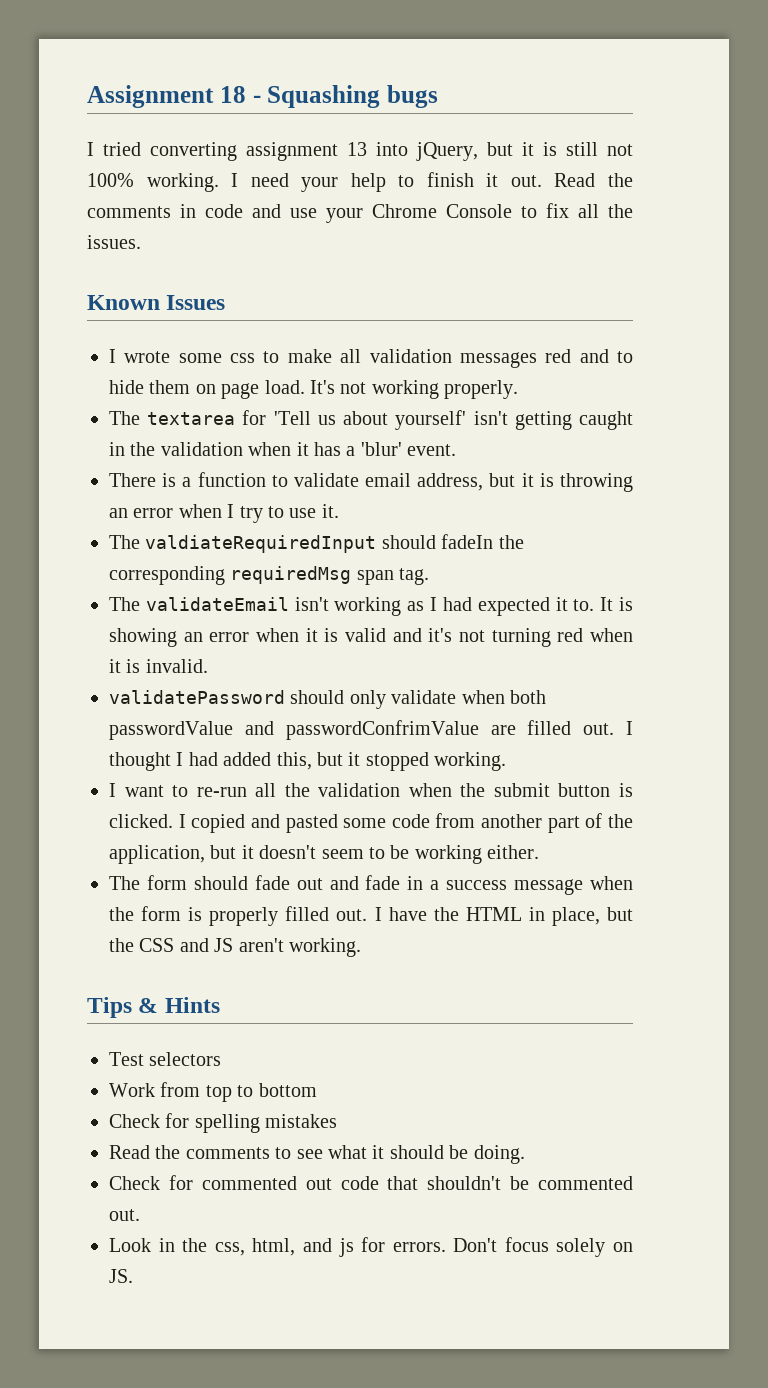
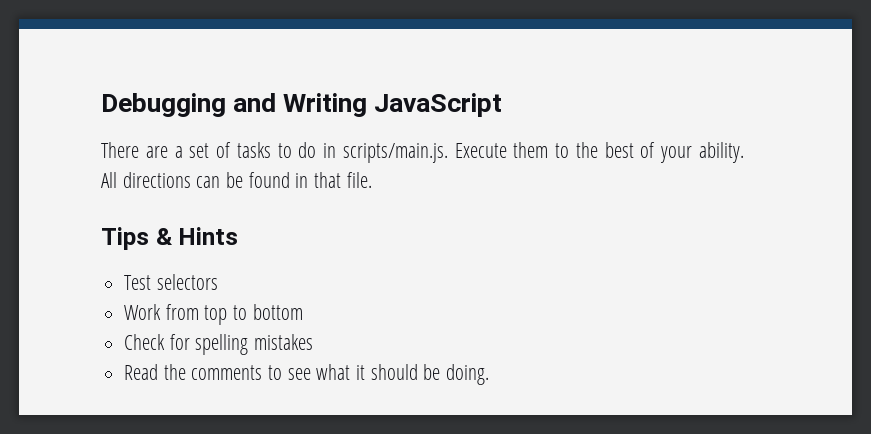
[87,85,438,108] [87,142,633,161] [87,172,634,192] [87,203,633,223] [87,235,141,249] [87,295,226,310] [109,349,634,368] [109,380,519,399] [109,410,633,430] [109,442,457,456] [109,472,633,492] [109,504,339,523] [109,534,524,553] [109,566,430,585] [109,597,633,616] [109,628,634,647] [109,659,208,673] [109,690,546,709] [109,720,633,740] [109,752,507,771] [109,783,633,797] [109,813,633,833] [109,845,540,864] [109,875,634,895] [109,906,633,926] [109,938,361,957] Assignment 18 - Squashing bugs // I tried converting assignment 13 into jQuery, but it is still not 100% working. I need your help to finish it out. Read the comments in code and use your Chrome Console to fix all the issues. // Known Issues // I wrote some css to make all validation messages red and to hide them on page load. It's not working properly. // The textarea for 'Tell us about yourself' isn't getting caught in the validation when it has a 'blur' event. // There is a function to validate email address, but it is throwing an error when I try to use it. // The valdiateRequiredInput should fadeIn the corresponding requiredMsg span tag. // The validateEmail isn't working as I had expected it to. It is showing an error when it is valid and it's not turning red when it is invalid. // validatePassword should only validate when both passwordValue and passwordConfrimValue are filled out. I thought I had added this, but it stopped working. // I want to re-run all the validation when the submit button is clicked. I copied and pasted some code from another part of the application, but it doesn't seem to be working either. // The form should fade out and fade in a success message when the form is properly filled out. I have the HTML in place, but the CSS and JS aren't working. -> [101,93,503,117] [101,142,745,163] [101,172,372,188] Debugging and Writing JavaScript // There are a set of tasks to do in scripts/main.js. Execute them to the best of your ability. All directions can be found in that file.
[109,1175,633,1190] [109,1209,140,1221] [109,1237,633,1257] [109,1269,133,1283] // Check for commented out code that shouldn't be commented out. // Look in the css, html, and js for errors. Don't focus solely on JS. -> (490, 374) none

